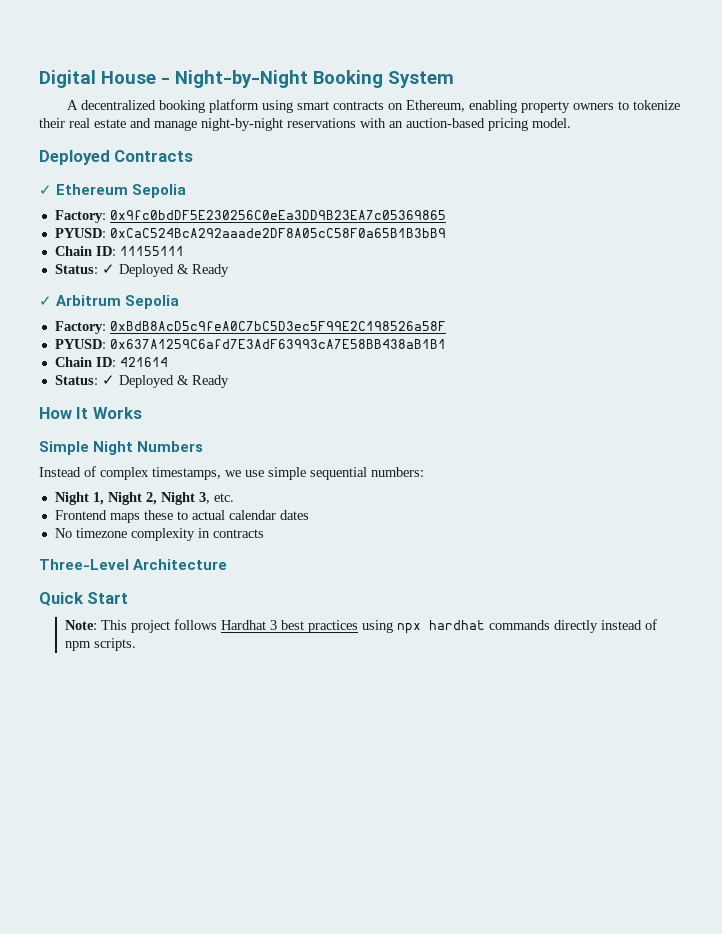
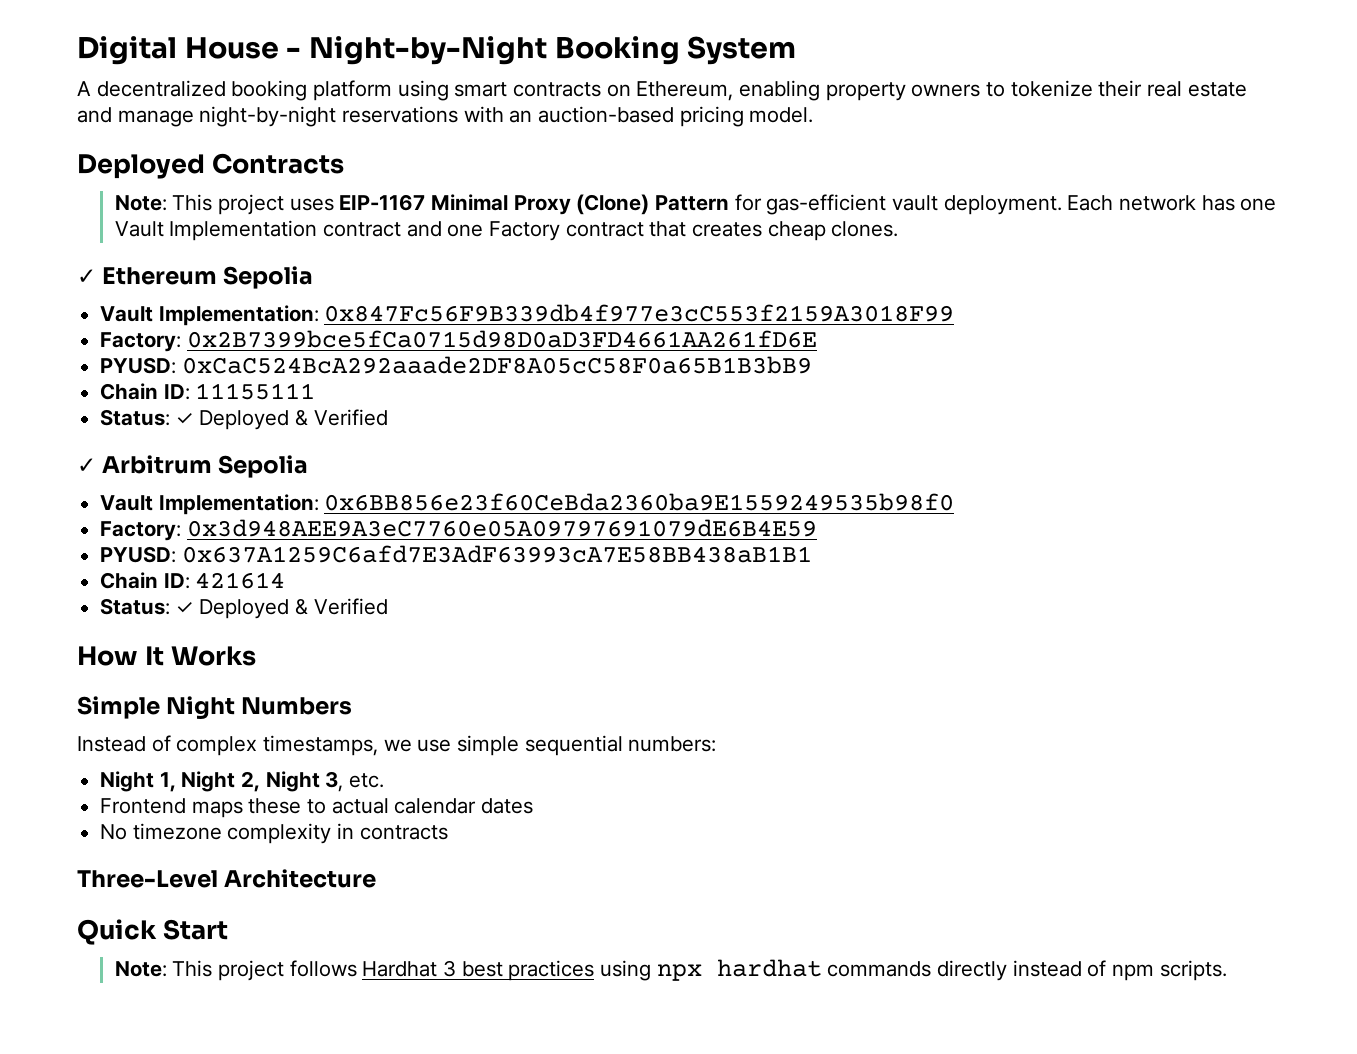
(194, 156) none -> [114,194,1277,215] [114,220,899,241] // Note: This project uses EIP-1167 Minimal Proxy (Clone) Pattern for gas-efficient vault deployment. Each network has one Vault Implementation contract and one Factory contract that creates cheap clones.
[54,210,446,223] // Factory: 0x9fc0bdDF5E230256C0eEa3DD9B23EA7c05369865 -> [100,304,955,326] [100,330,817,352] // Vault Implementation: 0x847Fc56F9B339db4f977e3cC553f2159A3018F99 // Factory: 0x2B7399bce5fCa0715d98D0aD3FD4661AA261fD6E
[191,264,229,277] Ready -> [313,409,388,426] Verified
[54,321,446,334] // Factory: 0xBdB8AcD5c9feA0C7bC5D3ec5F99E2C198526a58F -> [100,493,955,515] [100,519,817,541] // Vault Implementation: 0x6BB856e23f60CeBda2360ba9E1559249535b98f0 // Factory: 0x3d948AEE9A3eC7760e05A09797691079dE6B4E59
[191,375,229,388] Ready -> [313,598,388,615] Verified

